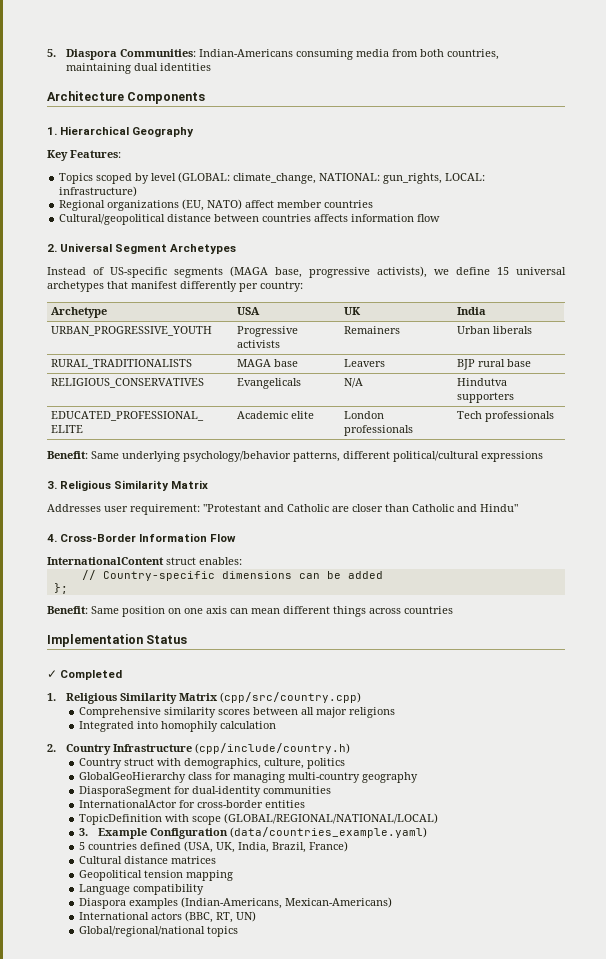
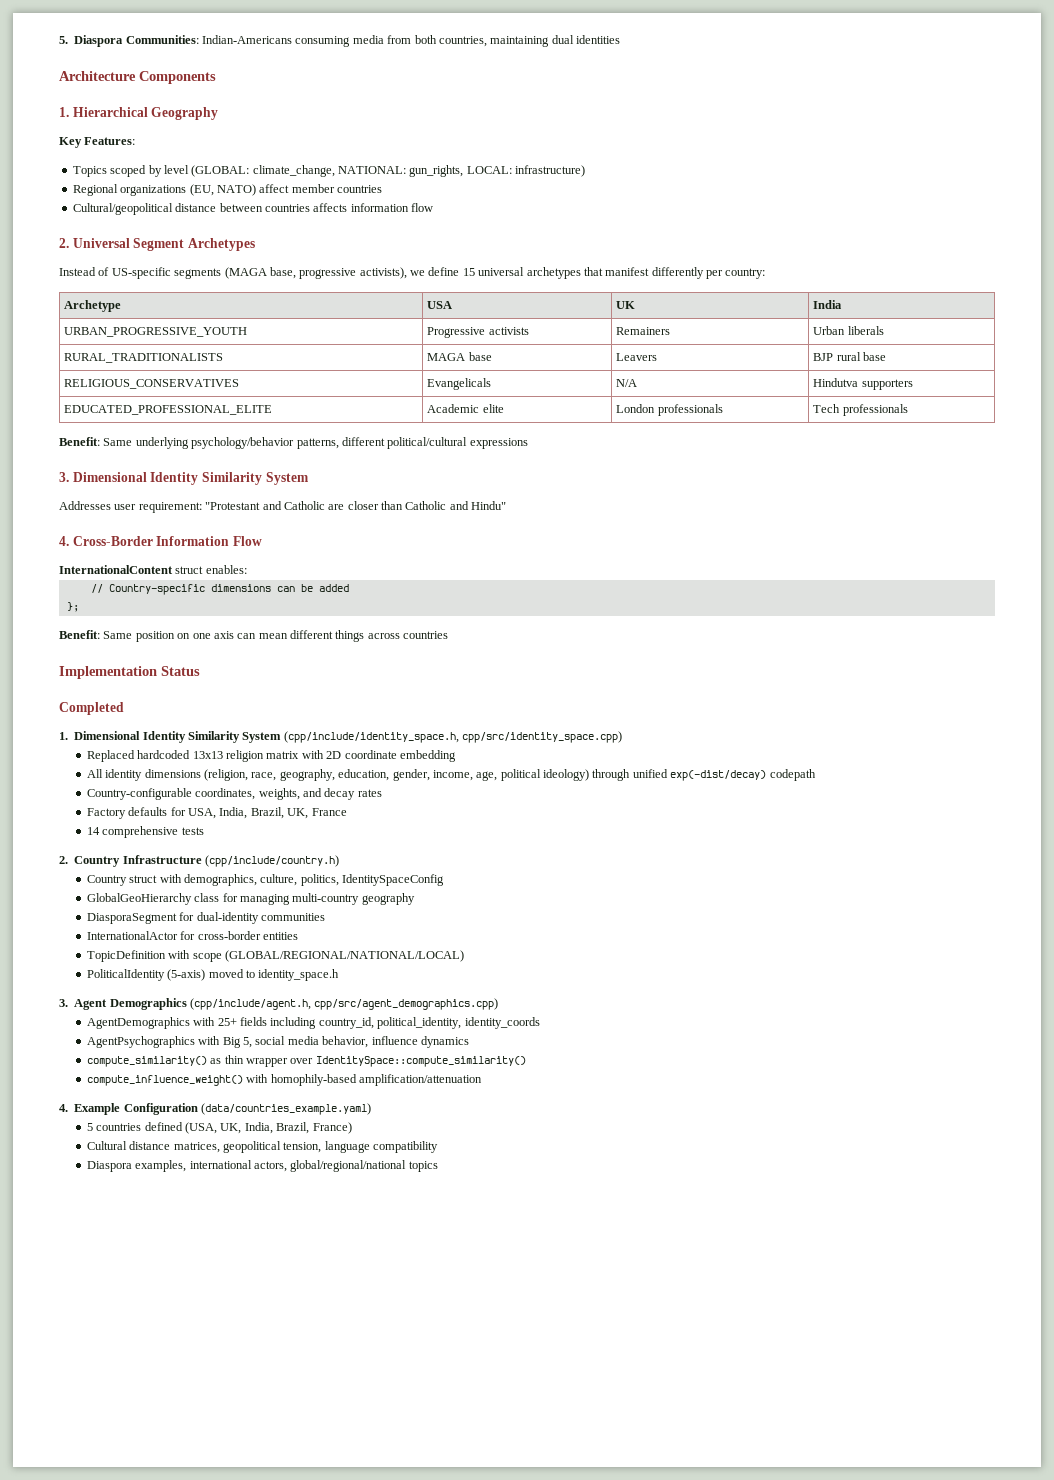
[60,480,209,491] Religious Similarity Matrix -> [72,472,309,485] Dimensional Identity Similarity System
[47,670,57,678] ✓ -> (200, 671) none
[66,692,362,704] [78,707,395,718] [78,721,276,732] Religious Similarity Matrix (cpp/src/country.cpp) // Comprehensive similarity scores between all major religions // Integrated into homophily calculation -> [74,731,623,743] [86,750,456,762] [86,769,816,781] [86,788,382,800] [86,807,347,819] [86,826,204,838] Dimensional Identity Similarity System (cpp/include/identity_space.h, cpp/src/identity_space.cpp) // Replaced hardcoded 13x13 religion matrix with 2D coordinate embedding // All identity dimensions (religion, race, geography, education, gender, income, age, political ideology) through unified exp(-dist/decay) codepath // Country-configurable coordinates, weights, and decay rates // Factory defaults for USA, India, Brazil, UK, France // 14 comprehensive tests
[306,758,345,769] politics -> [300,874,445,886] politics, IdentitySpaceConfig
[78,828,88,836] 3. -> [86,969,340,981] [59,998,499,1010] [86,1017,540,1029] [86,1036,469,1048] [86,1055,526,1067] [86,1074,483,1086] [59,1104,68,1112] PoliticalIdentity (5-axis) moved to identity_space.h // 3. Agent Demographics (cpp/include/agent.h, cpp/src/agent_demographics.cpp) // AgentDemographics with 25+ fields including country_id, political_identity, identity_coords // AgentPsychographics with Big 5, social media behavior, influence dynamics // compute_similarity() as thin wrapper over IdentitySpace::compute_similarity() // compute_influence_weight() with homophily-based amplification/attenuation // 4.
[170,856,216,864] [78,870,233,881] [78,884,204,895] [78,897,392,909] [78,911,256,923] [78,926,205,937] matrices // Geopolitical tension mapping // Language compatibility // Diaspora examples (Indian-Americans, Mexican-Americans) // International actors (BBC, RT, UN) // Global/regional/national -> [173,1141,439,1153] [86,1160,407,1172] matrices, geopolitical tension, language compatibility // Diaspora examples, international actors, global/regional/national

